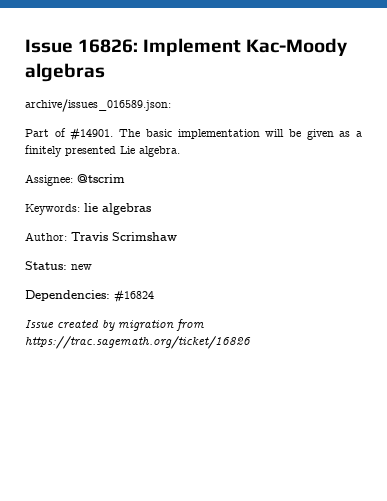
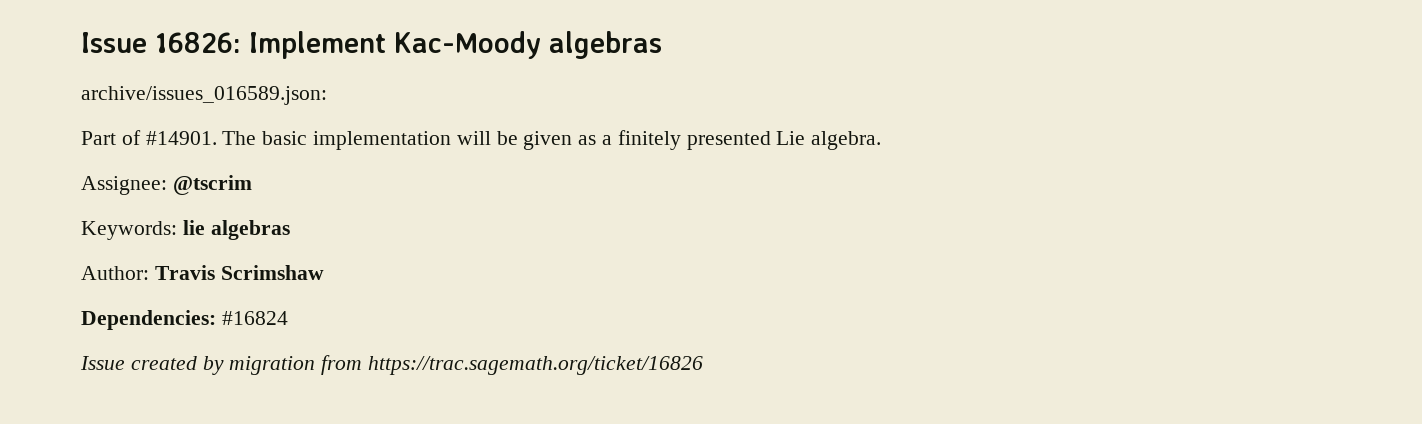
[25,261,92,270] // Status: new -> (324, 272) none

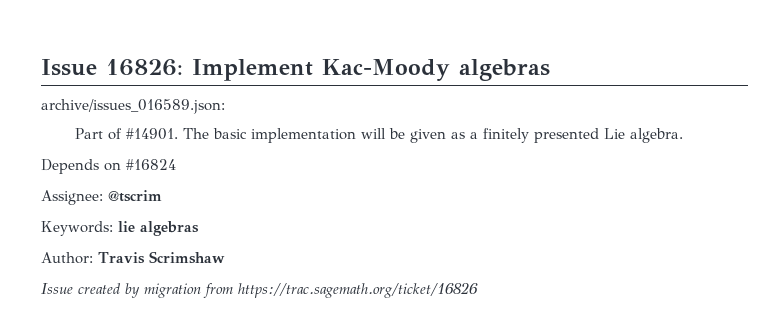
(882, 140) none -> [41,159,176,174] // Depends on #16824
[81,310,288,330] // Dependencies: #16824 -> (225, 257) none

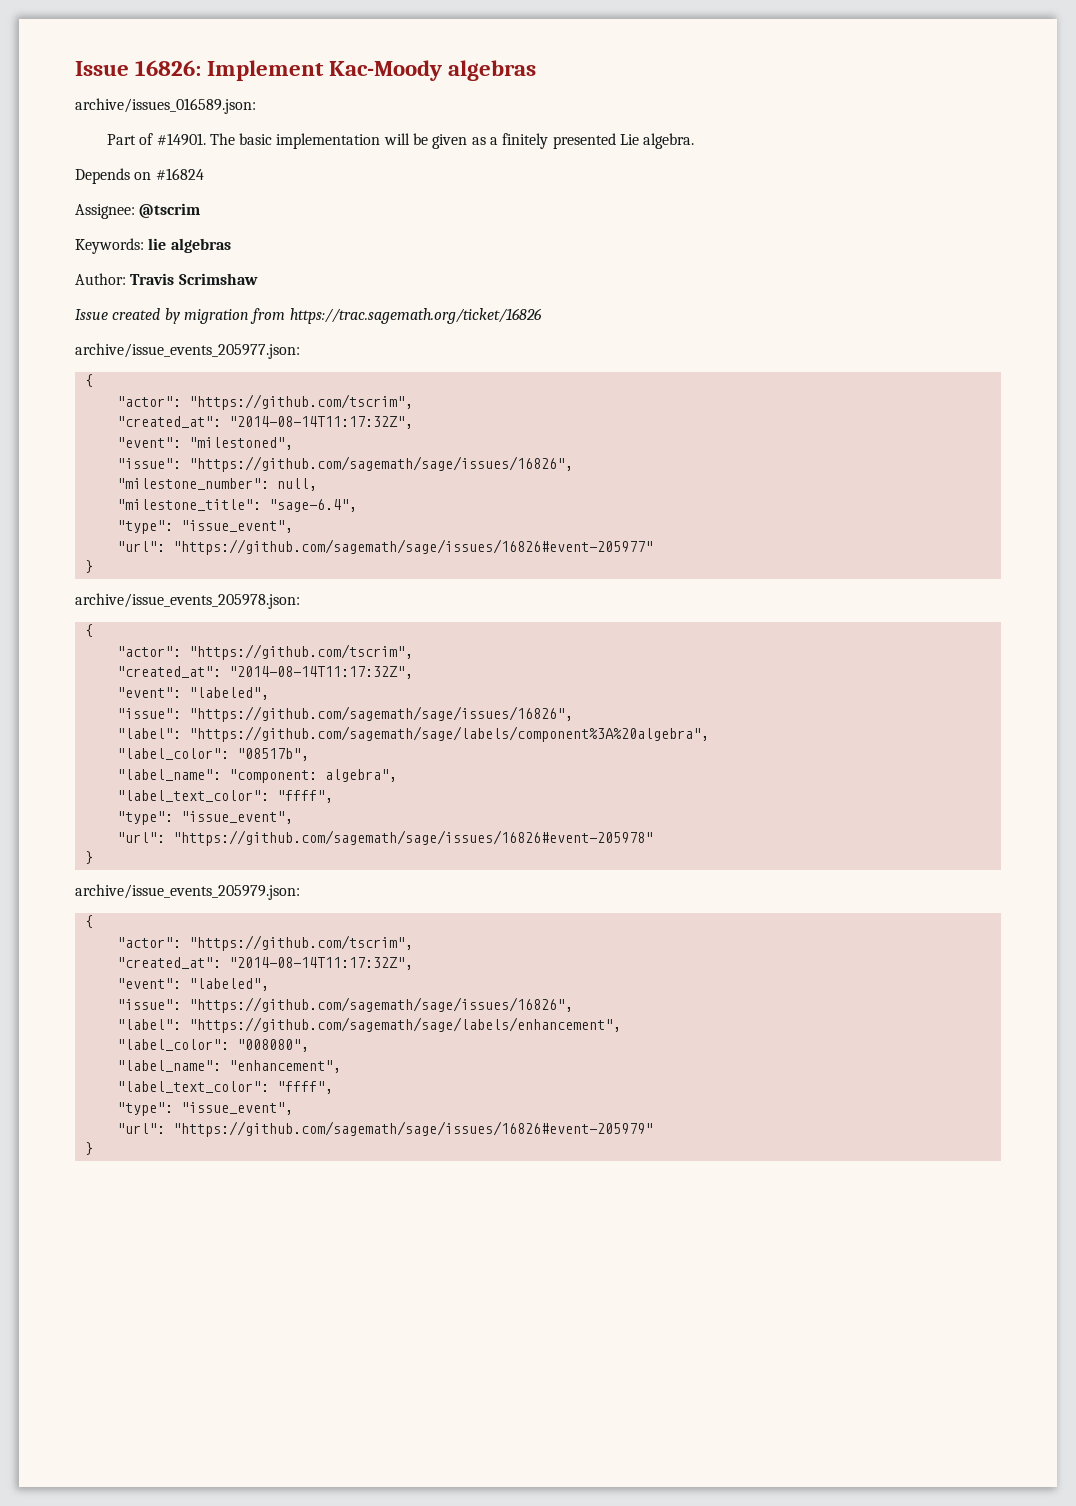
(478, 290) none -> [75,343,300,359] [84,374,93,387] [116,394,413,410] [116,416,413,429] [116,437,293,450] [116,456,573,472] [116,478,317,491] [116,499,357,512] [116,520,293,534] [116,539,653,555] [84,560,93,573] [75,593,300,609] [84,624,93,637] [116,644,413,660] [116,666,413,679] [116,687,269,700] [116,706,573,722] [116,726,709,742] [116,748,309,761] [116,769,397,783] [116,790,333,803] [116,811,293,825] [116,830,653,846] [84,851,93,864] [75,884,300,900] [84,915,93,928] [116,935,413,951] [116,957,413,970] [116,978,269,991] [116,997,573,1013] [116,1017,621,1033] [116,1039,309,1052] [116,1060,341,1073] [116,1081,333,1094] [116,1102,293,1116] [116,1121,653,1137] [84,1142,93,1155] // archive/issue_events_205977.json: // { // "actor": "https://github.com/tscrim", // "created_at": "2014-08-14T11:17:32Z", // "event": "milestoned", // "issue": "https://github.com/sagemath/sage/issues/16826", // "milestone_number": null, // "milestone_title": "sage-6.4", // "type": "issue_event", // "url": "https://github.com/sagemath/sage/issues/16826#event-205977" // } // archive/issue_events_205978.json: // { // "actor": "https://github.com/tscrim", // "created_at": "2014-08-14T11:17:32Z", // "event": "labeled", // "issue": "https://github.com/sagemath/sage/issues/16826", // "label": "https://github.com/sagemath/sage/labels/component%3A%20algebra", // "label_color": "08517b", // "label_name": "component: algebra", // "label_text_color": "ffff", // "type": "issue_event", // "url": "https://github.com/sagemath/sage/issues/16826#event-205978" // } // archive/issue_events_205979.json: // { // "actor": "https://github.com/tscrim", // "created_at": "2014-08-14T11:17:32Z", // "event": "labeled", // "issue": "https://github.com/sagemath/sage/issues/16826", // "label": "https://github.com/sagemath/sage/labels/enhancement", // "label_color": "008080", // "label_name": "enhancement", // "label_text_color": "ffff", // "type": "issue_event", // "url": "https://github.com/sagemath/sage/issues/16826#event-205979" // }

